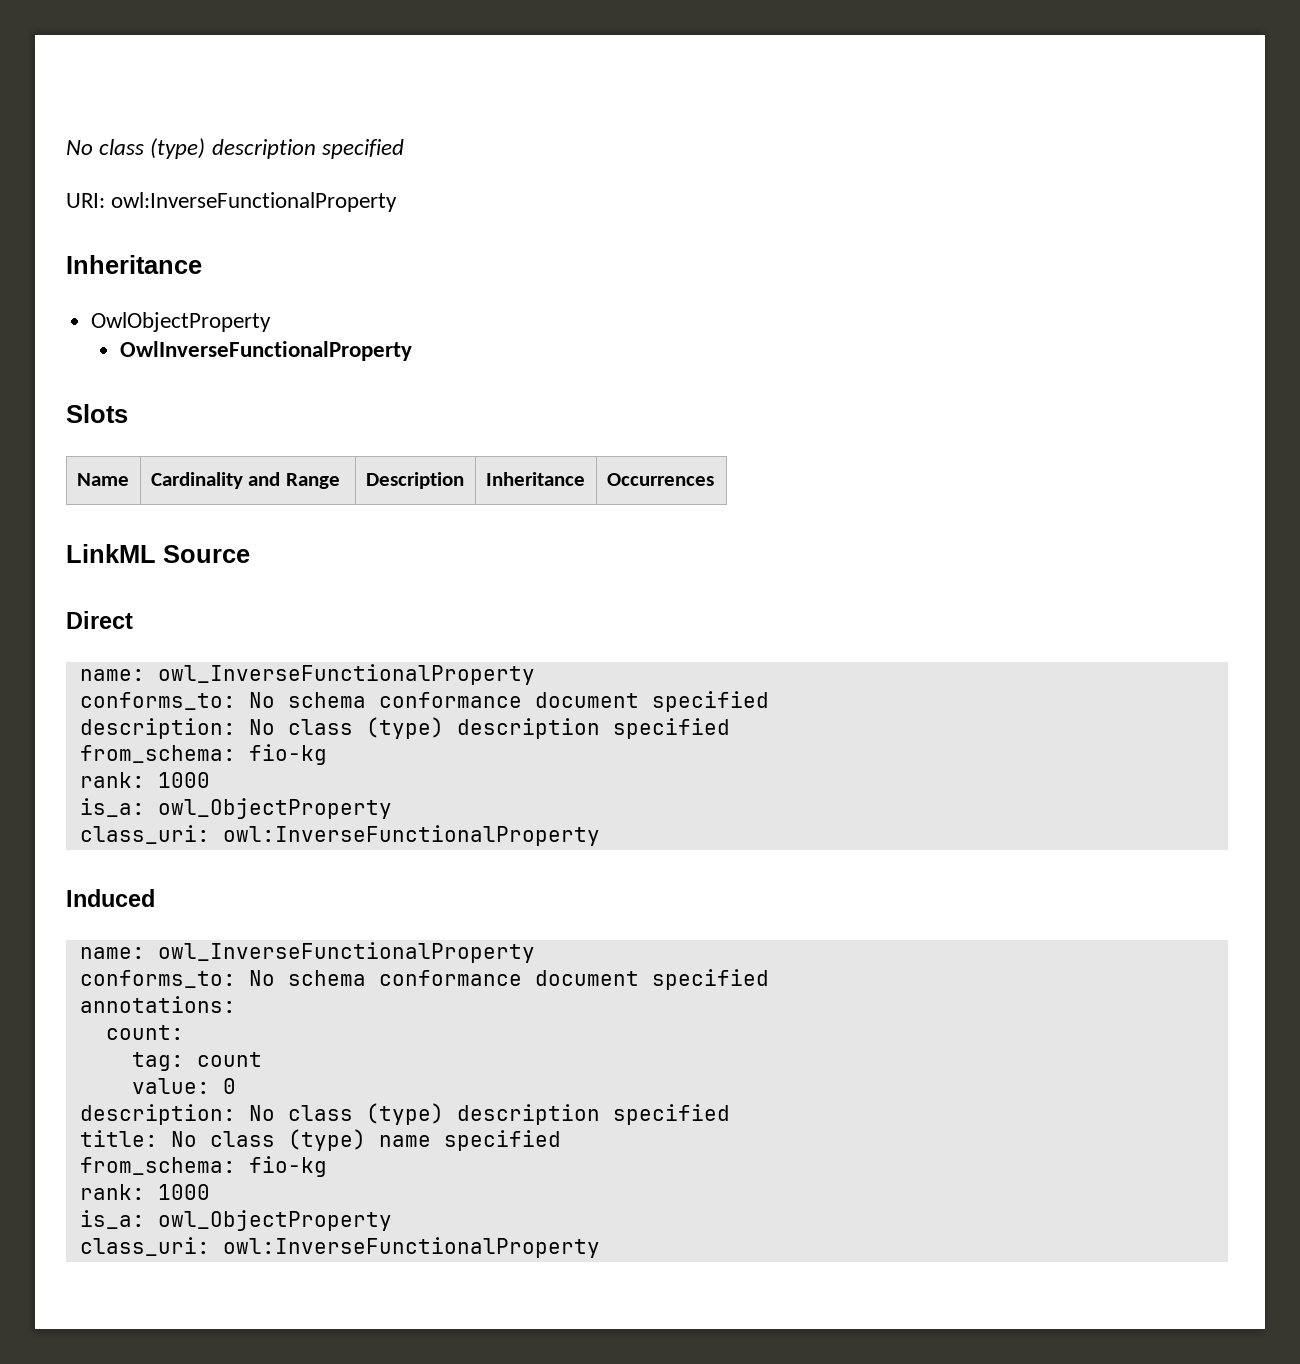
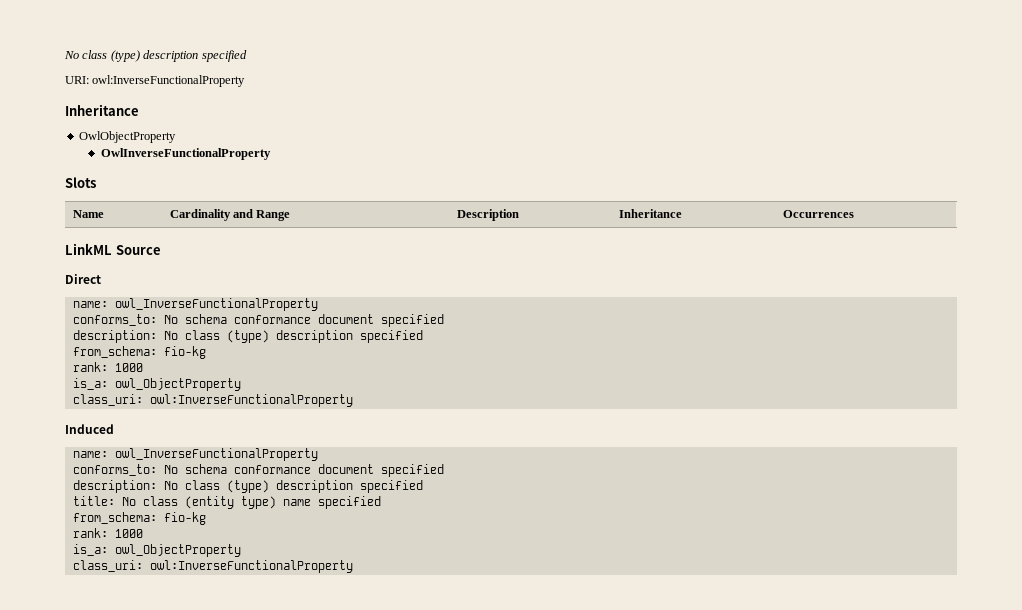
[79,996,236,1013] [105,1025,184,1040] [131,1052,262,1071] [131,1078,236,1094] // annotations: // count: // tag: count // value: 0 -> (444, 470) none
[287,1129,366,1151] (type) -> [184,496,276,509] (entity type)

